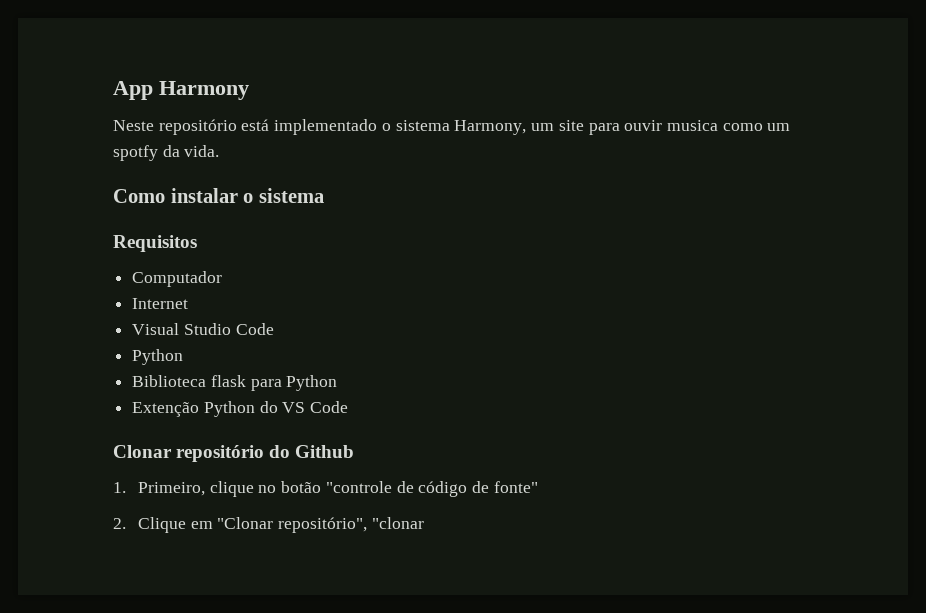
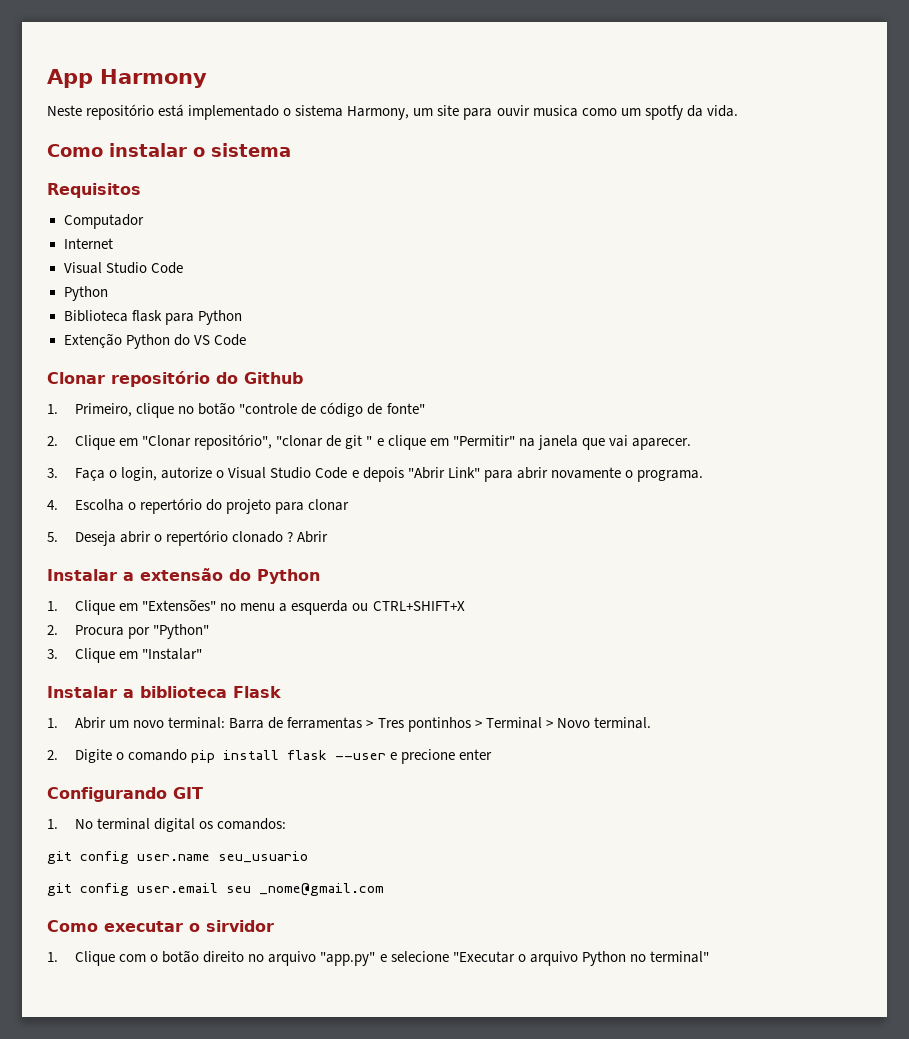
(424, 523) none -> [326,435,691,450] [47,467,703,482] [47,498,350,514] [47,530,329,546] [47,568,320,584] [47,599,465,615] [47,624,210,639] [47,648,203,663] [47,686,281,698] [47,717,651,732] [47,749,493,764] [47,787,203,802] [47,818,287,832] [47,851,308,864] [47,883,384,896] [47,920,274,932] [47,950,709,966] de git " e clique em "Permitir" na janela que vai aparecer. // 3. Faça o login, autorize o Visual Studio Code e depois "Abrir Link" para abrir novamente o programa. // 4. Escolha o repertório do projeto para clonar // 5. Deseja abrir o repertório clonado ? Abrir // Instalar a extensão do Python // 1. Clique em "Extensões" no menu a esquerda ou CTRL+SHIFT+X // 2. Procura por "Python" // 3. Clique em "Instalar" // Instalar a biblioteca Flask // 1. Abrir um novo terminal: Barra de ferramentas > Tres pontinhos > Terminal > Novo terminal. // 2. Digite o comando pip install flask --user e precione enter // Configurando GIT // 1. No terminal digital os comandos: // git config user.name seu_usuario // git config user.email seu _nome@gmail.com // Como executar o sirvidor // 1. Clique com o botão direito no arquivo "app.py" e selecione "Executar o arquivo Python no terminal"

